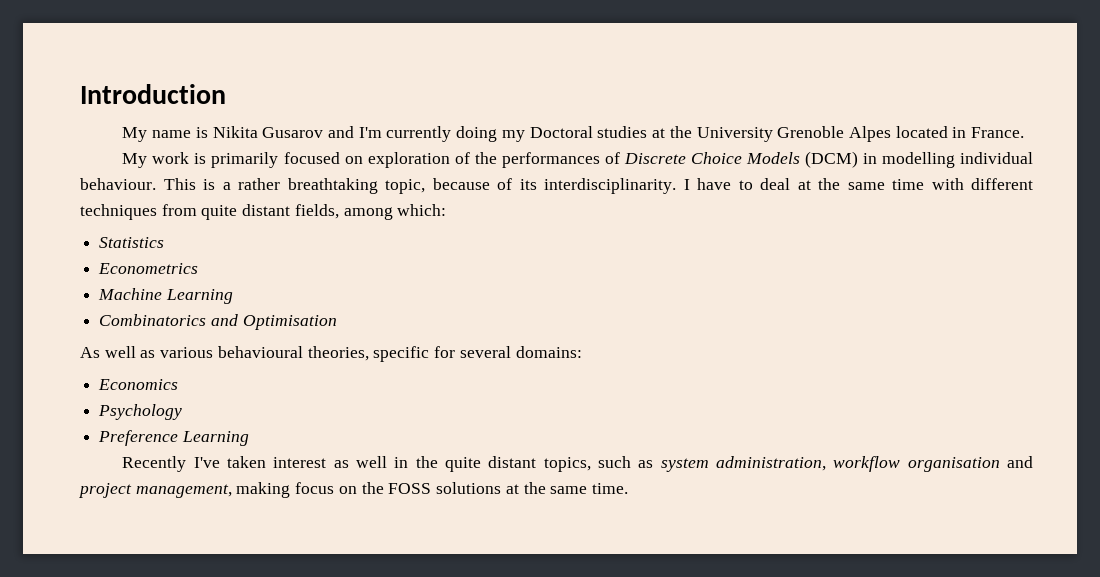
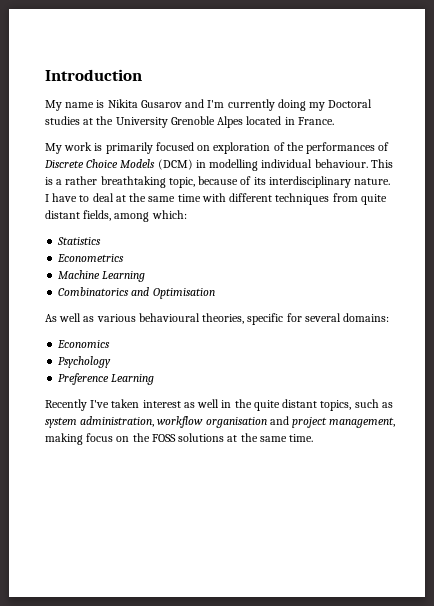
[544,178,676,194] interdisciplinarity. -> [268,176,391,188] interdisciplinary nature.

